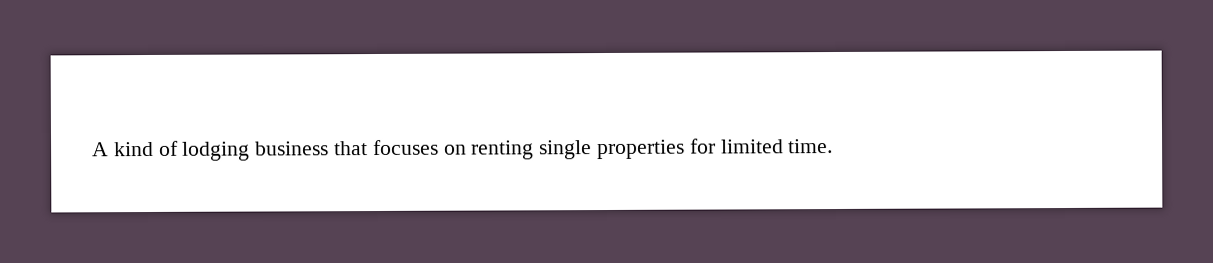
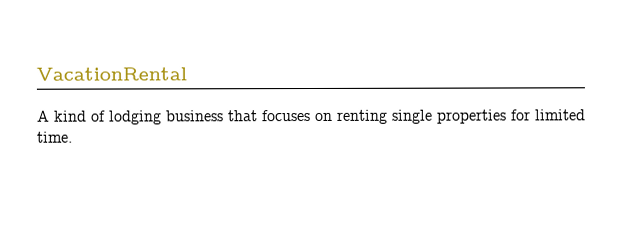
(92, 149) none -> [36,67,187,81] VacationRental //

